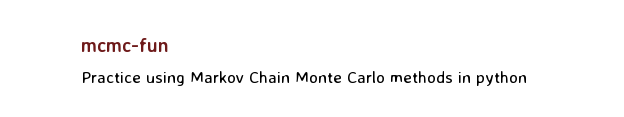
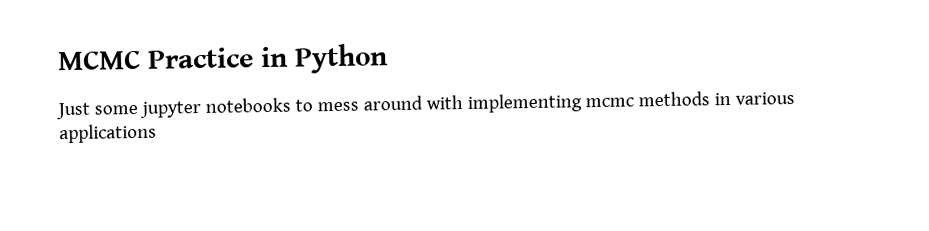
[81,38,169,52] [81,71,527,86] mcmc-fun // Practice using Markov Chain Monte Carlo methods in python -> [57,43,388,74] [56,91,795,120] [59,123,157,144] MCMC Practice in Python // Just some jupyter notebooks to mess around with implementing mcmc methods in various applications

